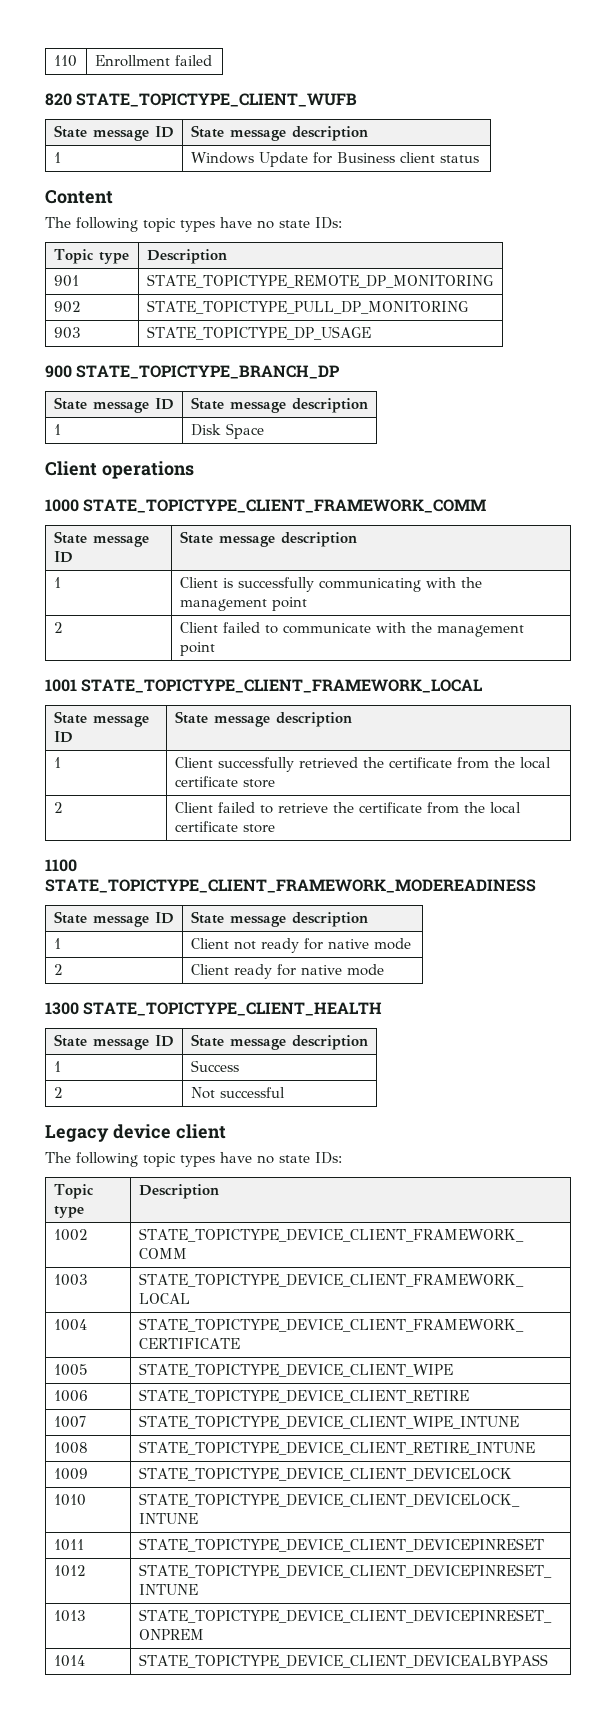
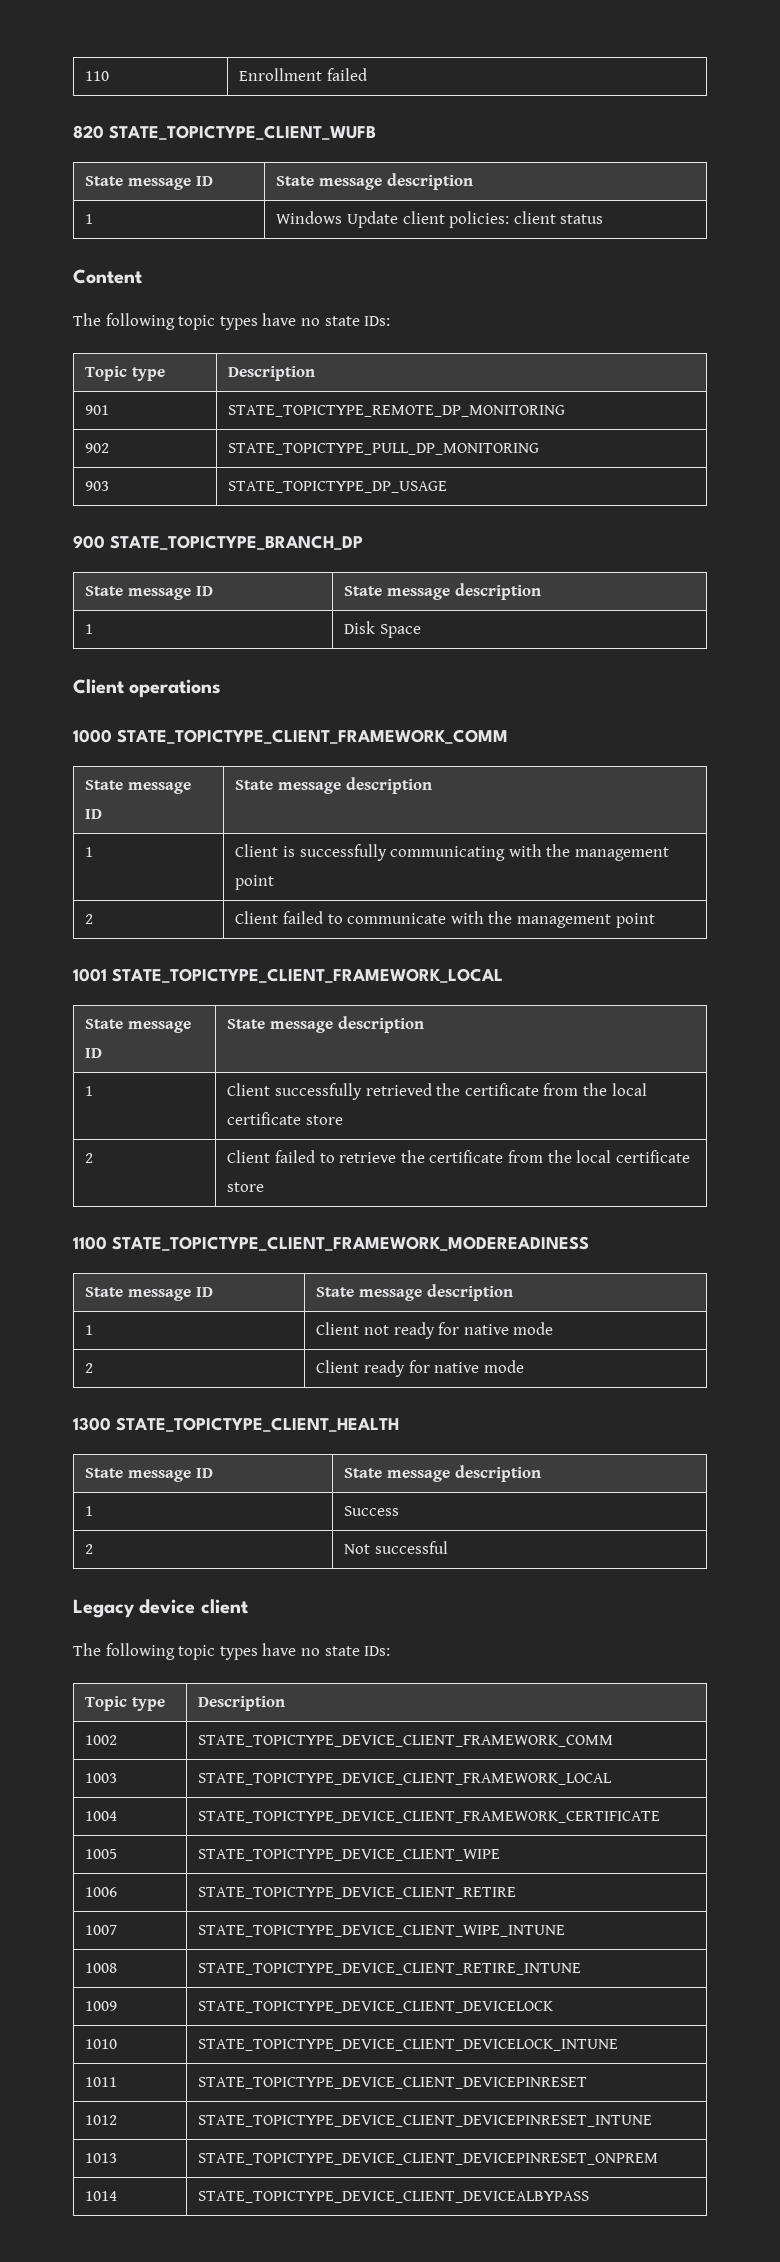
[312,152,395,164] for Business -> [402,211,510,228] client policies:

